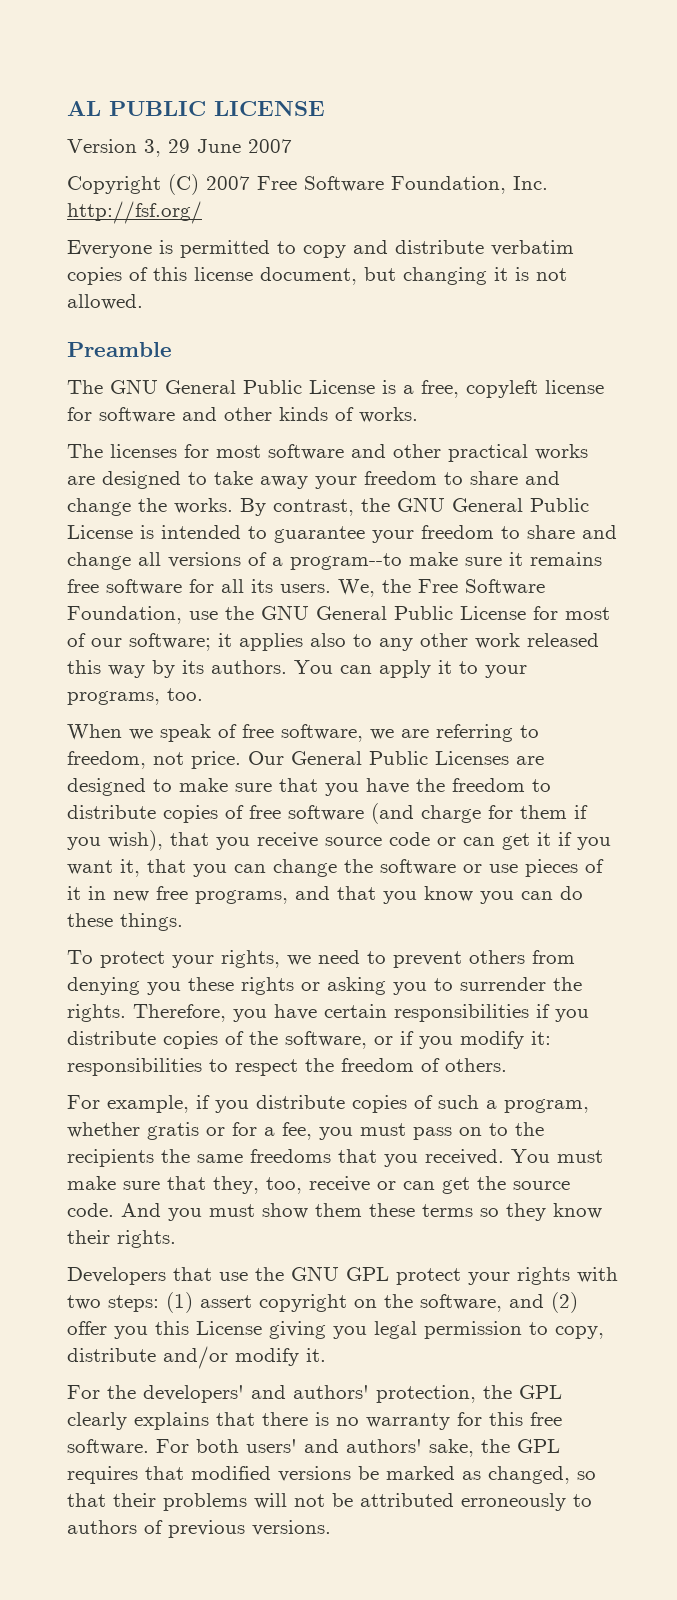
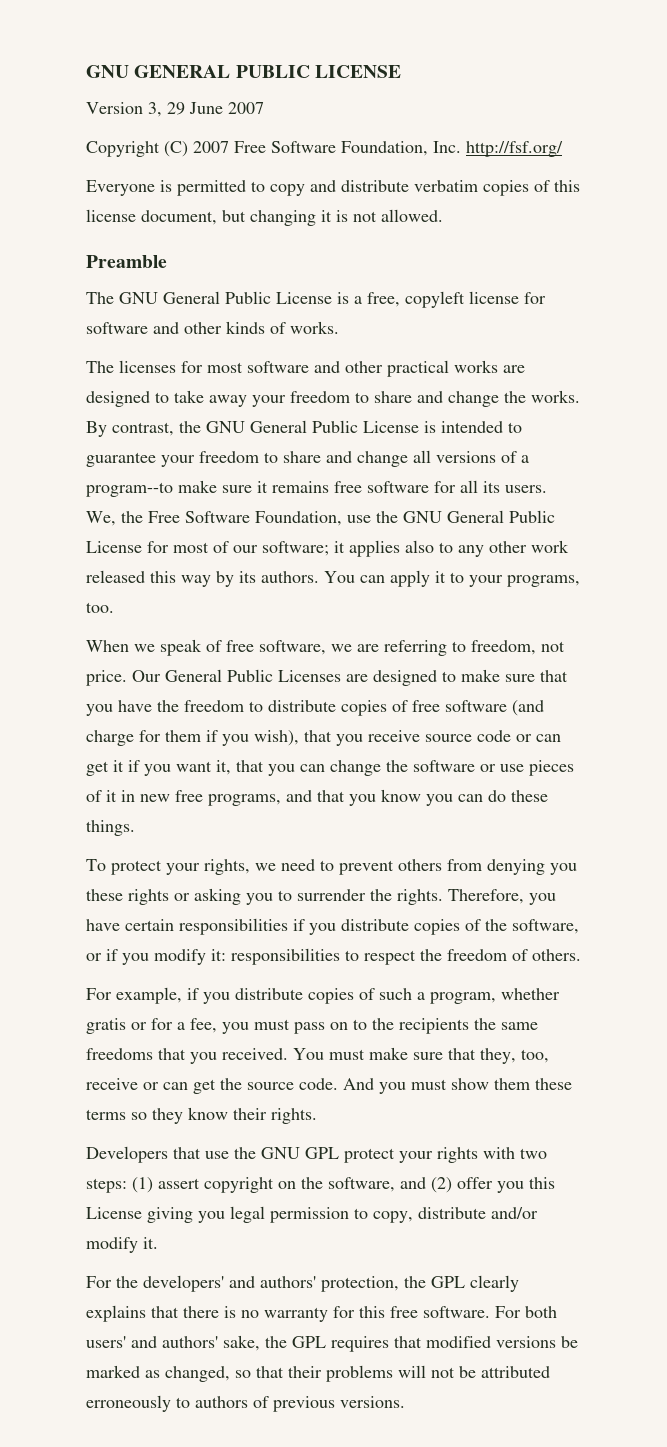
[67,101,101,116] AL -> [86,65,231,78] GNU GENERAL

